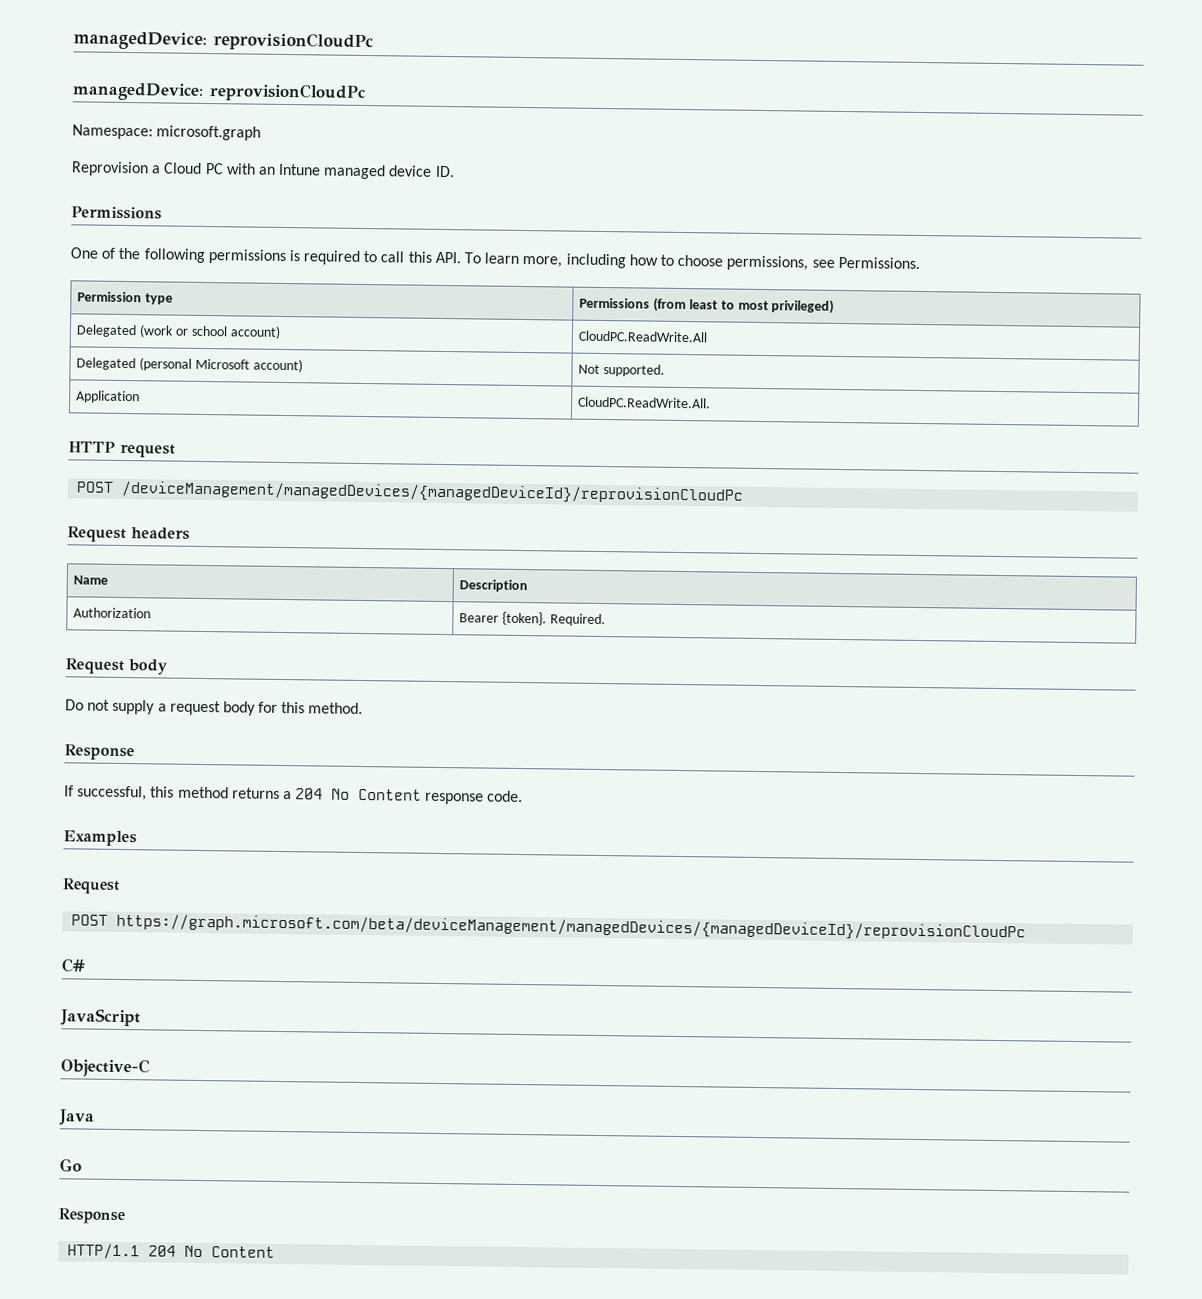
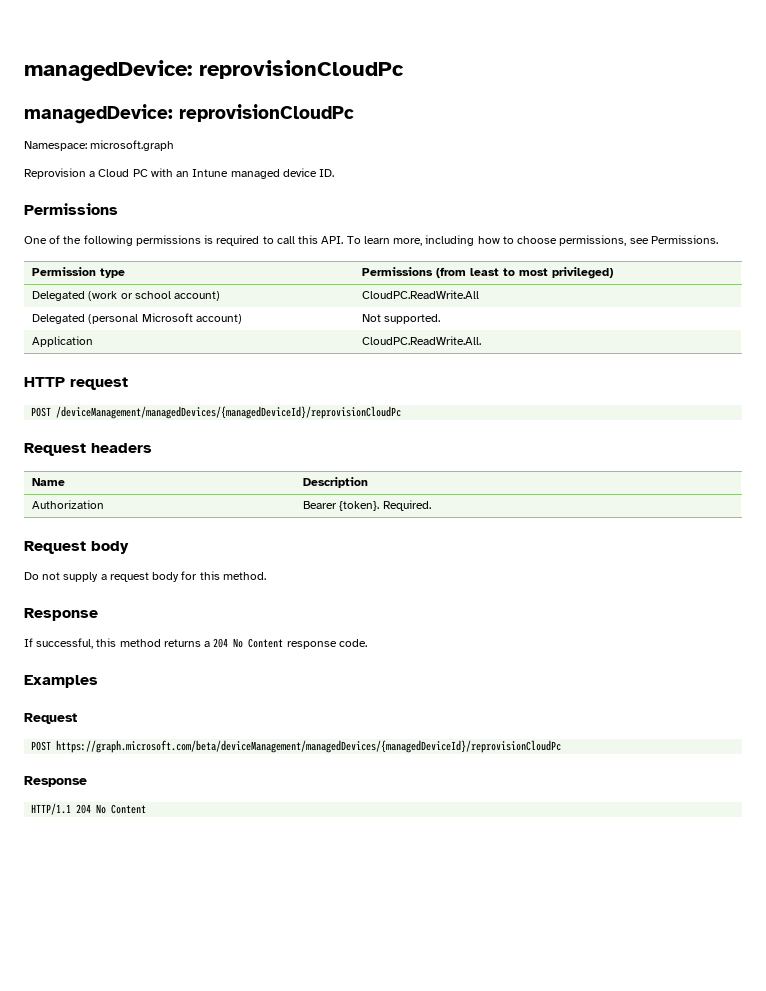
[61,958,86,973] [60,1008,141,1027] [60,1058,150,1078] [58,1109,95,1126] [59,1158,82,1172] // C# // JavaScript // Objective-C // Java // Go -> (562, 746) none

